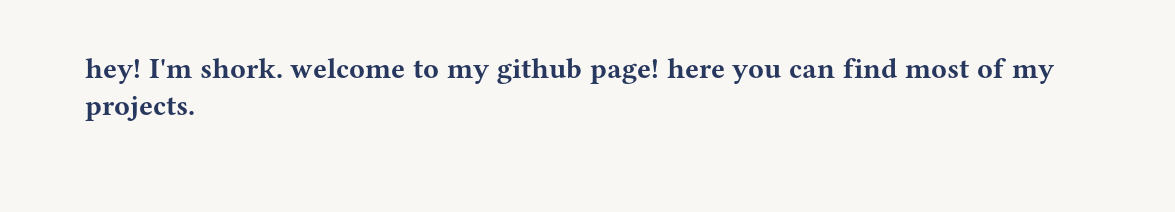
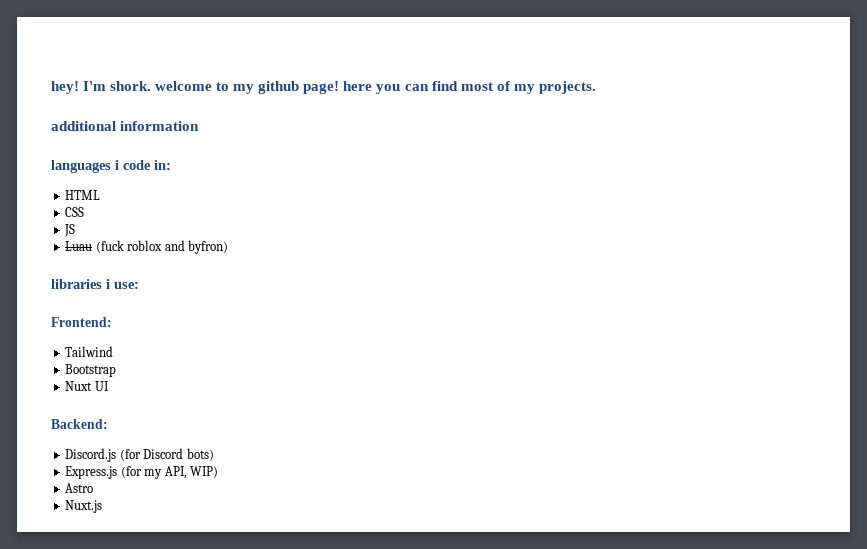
(195, 108) none -> [51,121,200,131] [51,160,171,173] [65,190,101,200] [65,207,85,217] [64,224,76,237] [65,240,229,254] [51,279,139,289] [51,317,112,327] [65,346,114,357] [65,364,117,377] [65,381,109,391] [51,419,108,429] [65,448,214,462] [65,466,219,479] [65,483,94,493] [65,500,103,513] // additional information // languages i code in: // HTML // CSS // JS // Luau (fuck roblox and byfron) // libraries i use: // Frontend: // Tailwind // Bootstrap // Nuxt UI // Backend: // Discord.js (for Discord bots) // Express.js (for my API, WIP) // Astro // Nuxt.js

